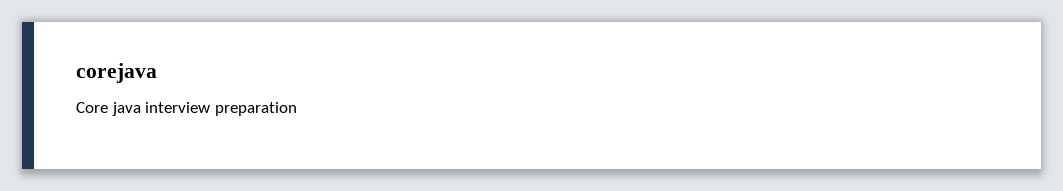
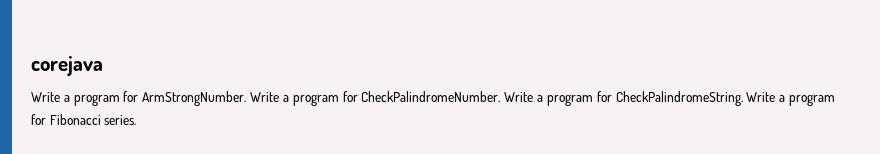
[76,102,297,116] Core java interview preparation -> [31,91,836,106] [31,114,137,125] Write a program for ArmStrongNumber. Write a program for CheckPalindromeNumber. Write a program for CheckPalindromeString. Write a program for Fibonacci series.

